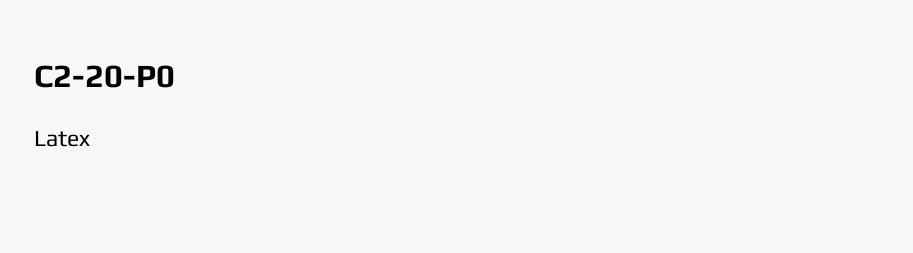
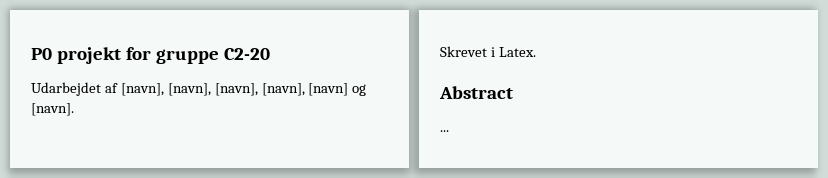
[34,65,175,88] [34,131,90,147] C2-20-P0 // Latex -> [31,47,270,64] [31,82,367,96] [31,103,74,116] [440,46,536,57] [439,86,513,99] [440,130,449,132] P0 projekt for gruppe C2-20 // Udarbejdet af [navn], [navn], [navn], [navn], [navn] og [navn]. // Skrevet i Latex. // Abstract // ...

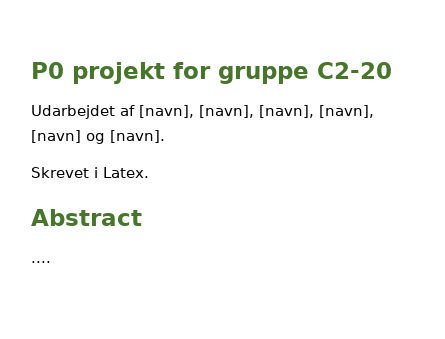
[440,130,449,132] ... -> [31,261,51,263] ....

